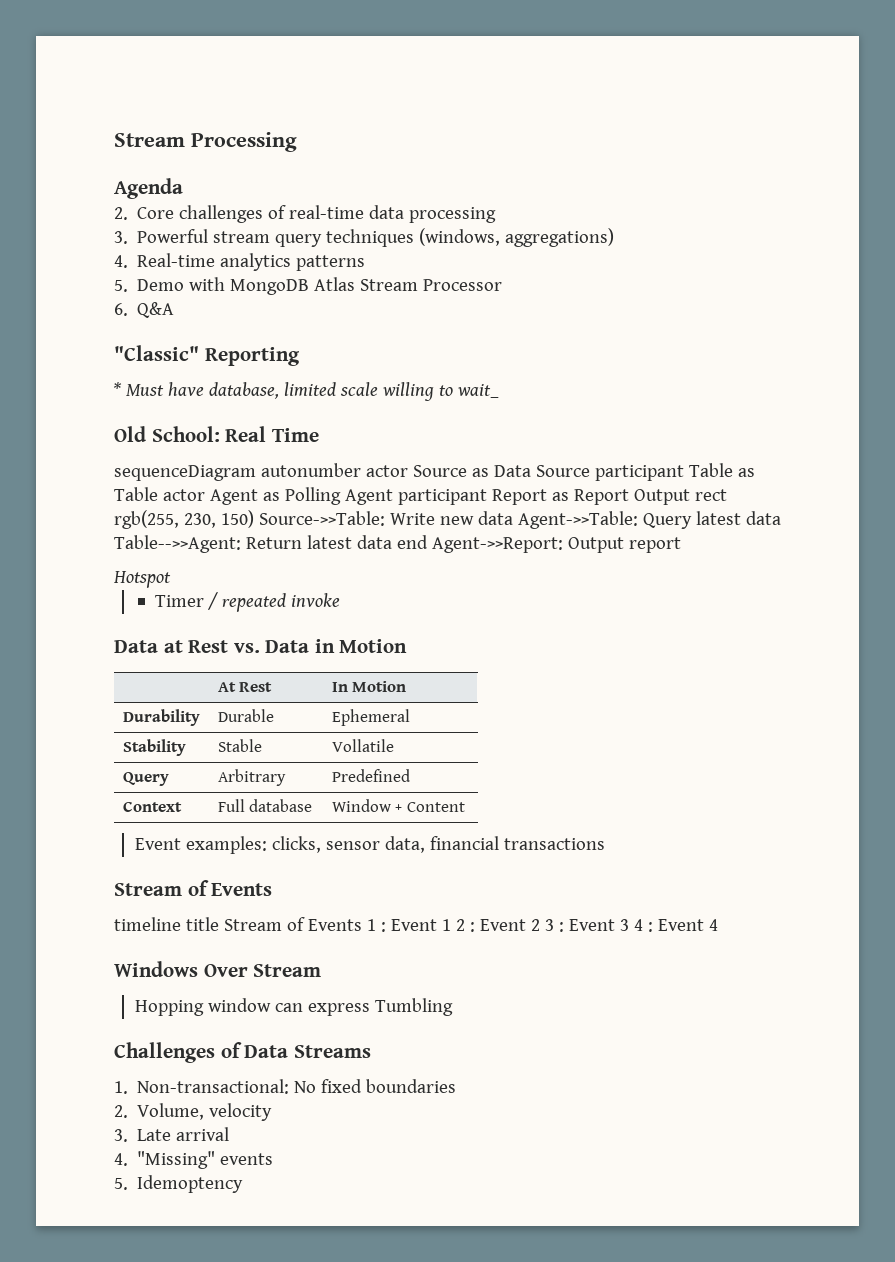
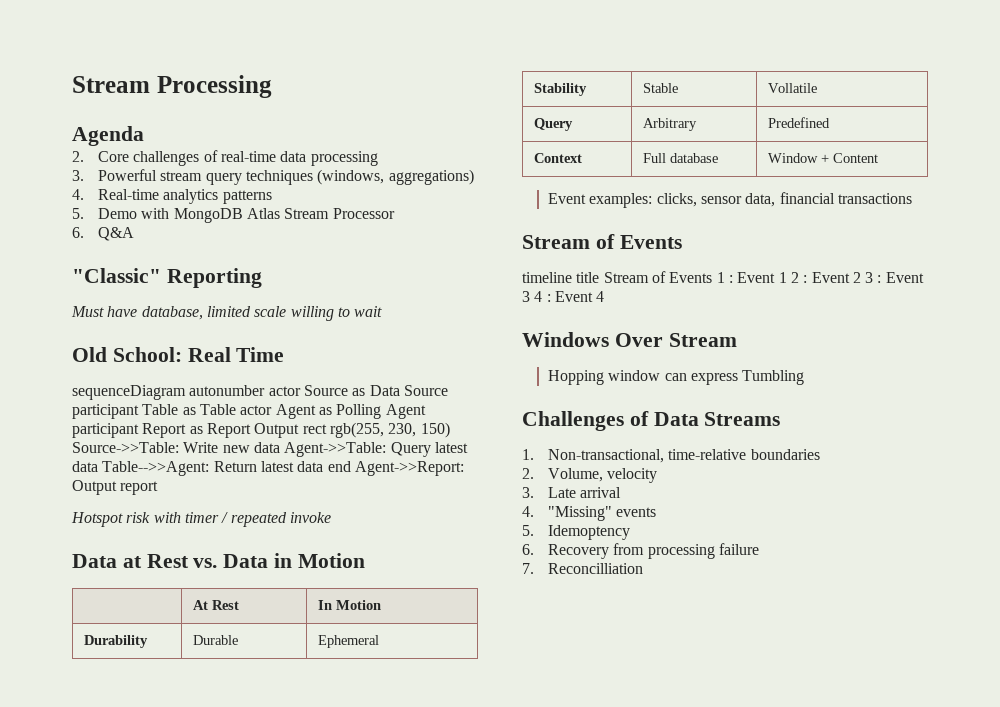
[113,382,122,396] * -> (262, 278) none
[456,384,499,398] wait_ -> [354,306,383,317] wait
[155,595,205,607] // Timer -> [126,512,219,523] risk with timer
[137,1079,363,1094] Non-transactional: No fixed -> [548,449,747,463] Non-transactional, time-relative
(244, 1184) none -> [522,543,760,559] [522,563,644,574] // 6. Recovery from processing failure // 7. Reconcilliation

